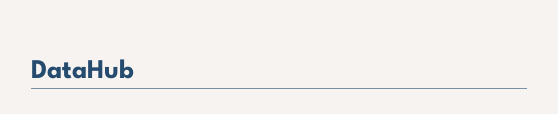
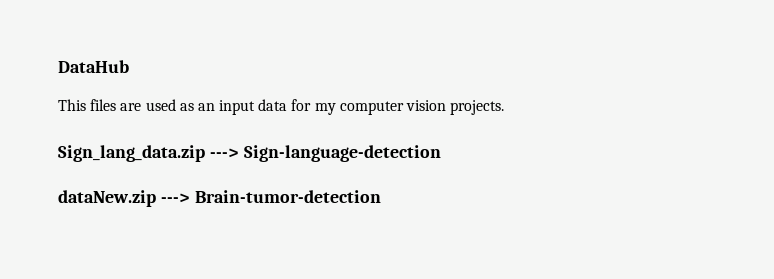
(134, 69) none -> [58,99,505,115] [58,145,441,162] [58,190,381,207] // This files are used as an input data for my computer vision projects. // Sign_lang_data.zip ---> Sign-language-detection // dataNew.zip ---> Brain-tumor-detection

